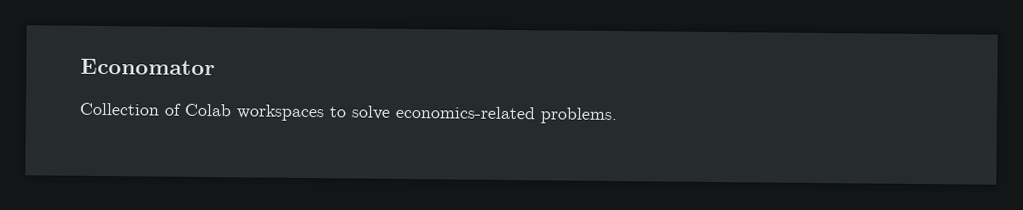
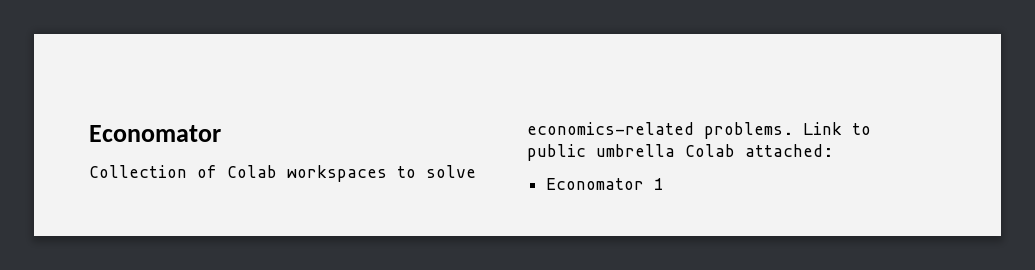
(617, 116) none -> [803,122,871,135] [527,144,833,161] [546,178,665,190] Link to public umbrella Colab attached: // Economator 1

